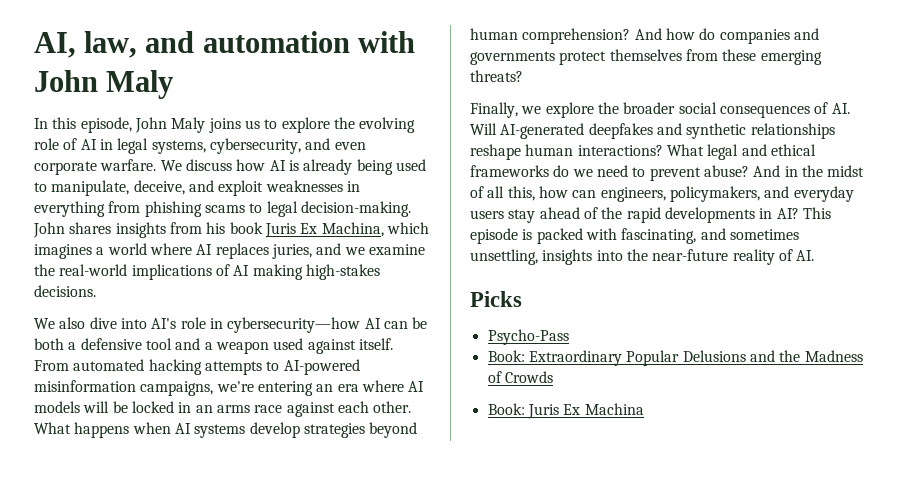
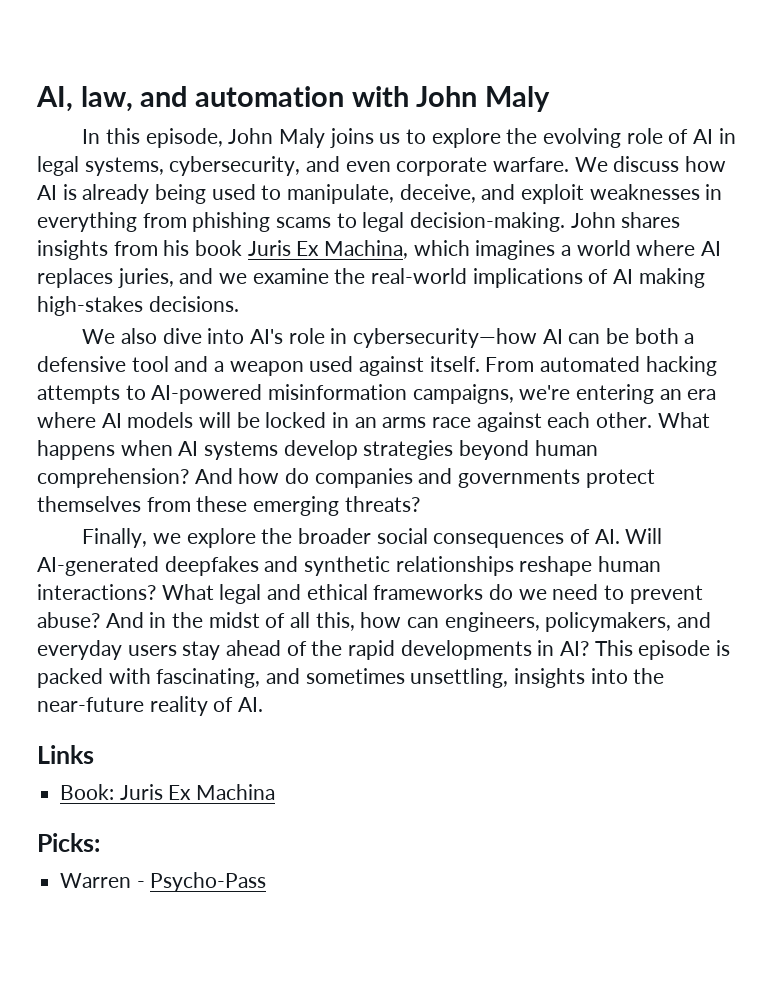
[470,291,522,307] [487,329,569,345] [487,350,863,366] [487,371,553,383] Picks // Psycho-Pass // Book: Extraordinary Popular Delusions and the Madness of Crowds -> [37,745,94,764] Links
(644, 409) none -> [37,833,100,852] [60,872,267,892] // Picks: // Warren - Psycho-Pass

